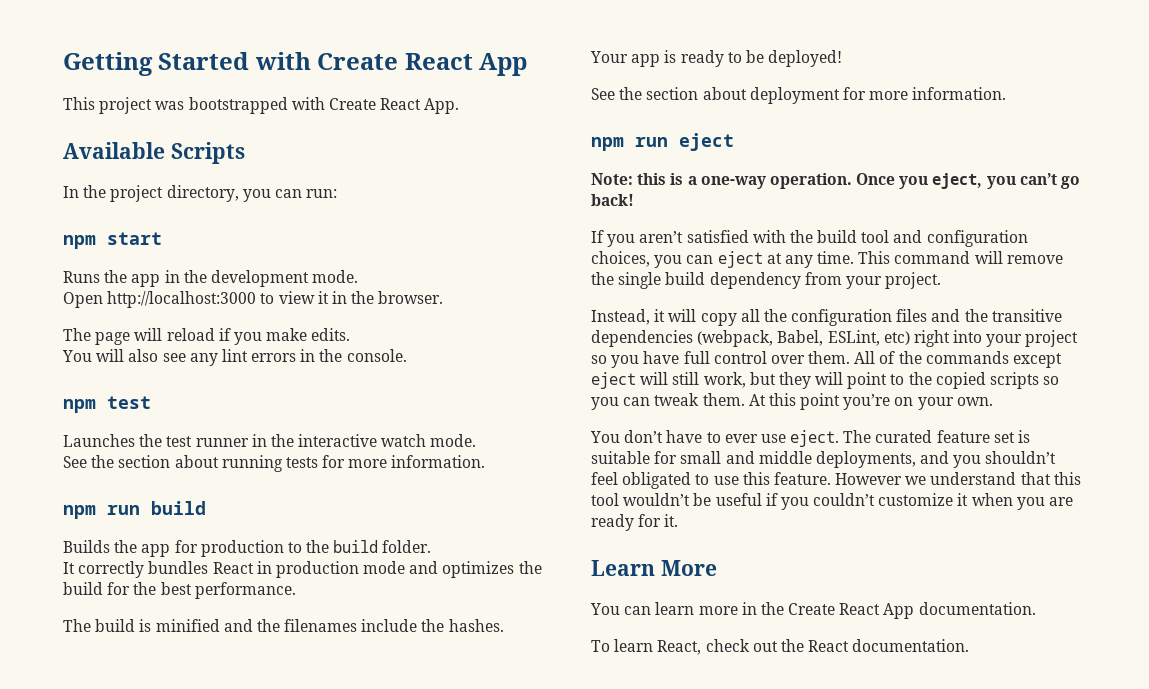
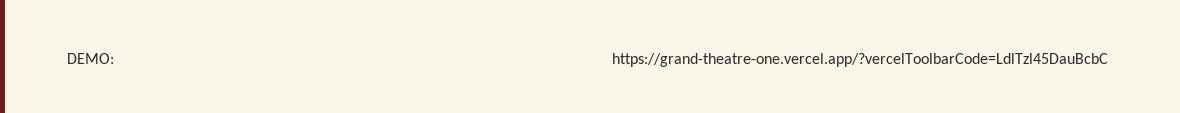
[63,52,528,76] [63,97,460,114] [63,142,245,164] [63,185,338,202] [63,232,162,249] [63,270,359,287] [63,291,444,308] [63,328,351,345] [62,349,407,366] [63,396,151,413] [63,434,477,447] [63,455,486,472] [63,501,206,519] [63,540,432,557] [63,561,542,578] [63,582,296,599] [63,619,504,632] [590,50,843,67] [591,87,1007,104] [591,133,734,151] [591,173,1081,189] [591,194,634,206] [591,230,1028,247] [591,251,1063,268] [591,272,942,289] [591,309,1062,326] [591,330,1079,347] [591,351,1063,368] [591,372,1060,389] [591,393,993,410] [590,430,1031,447] [591,451,1057,468] [591,472,1081,489] [591,493,1074,510] [591,514,679,531] [591,560,717,576] [590,602,1036,619] [591,639,970,655] Getting Started with Create React App // This project was bootstrapped with Create React App. // Available Scripts // In the project directory, you can run: // npm start // Runs the app in the development mode. // Open http://localhost:3000 to view it in the browser. // The page will reload if you make edits. // You will also see any lint errors in the console. // npm test // Launches the test runner in the interactive watch mode. // See the section about running tests for more information. // npm run build // Builds the app for production to the build folder. // It correctly bundles React in production mode and optimizes the build for the best performance. // The build is minified and the filenames include the hashes. // Your app is ready to be deployed! // See the section about deployment for more information. // npm run eject // Note: this is a one-way operation. Once you eject, you can’t go back! // If you aren’t satisfied with the build tool and configuration choices, you can eject at any time. This command will remove the single build dependency from your project. // Instead, it will copy all the configuration files and the transitive dependencies (webpack, Babel, ESLint, etc) right into your project so you have full control over them. All of the commands except eject will still work, but they will point to the copied scripts so you can tweak them. At this point you’re on your own. // You don’t have to ever use eject. The curated feature set is suitable for small and middle deployments, and you shouldn’t feel obligated to use this feature. However we understand that this tool wouldn’t be useful if you couldn’t customize it when you are ready for it. // Learn More // You can learn more in the Create React App documentation. // To learn React, check out the React documentation. -> [67,53,1108,67] DEMO: https://grand-theatre-one.vercel.app/?vercelToolbarCode=LdlTzl45DauBcbC

